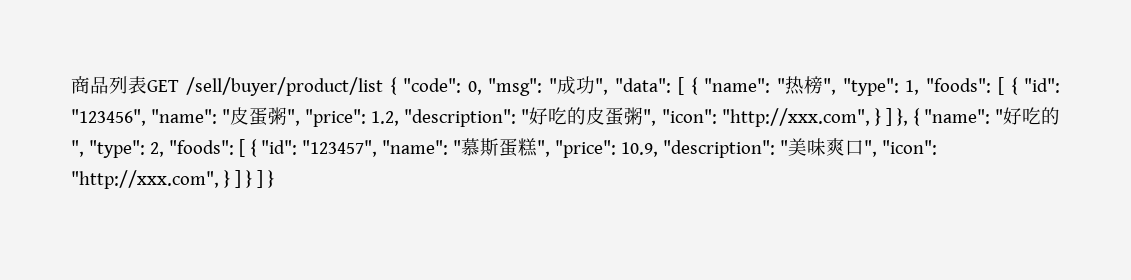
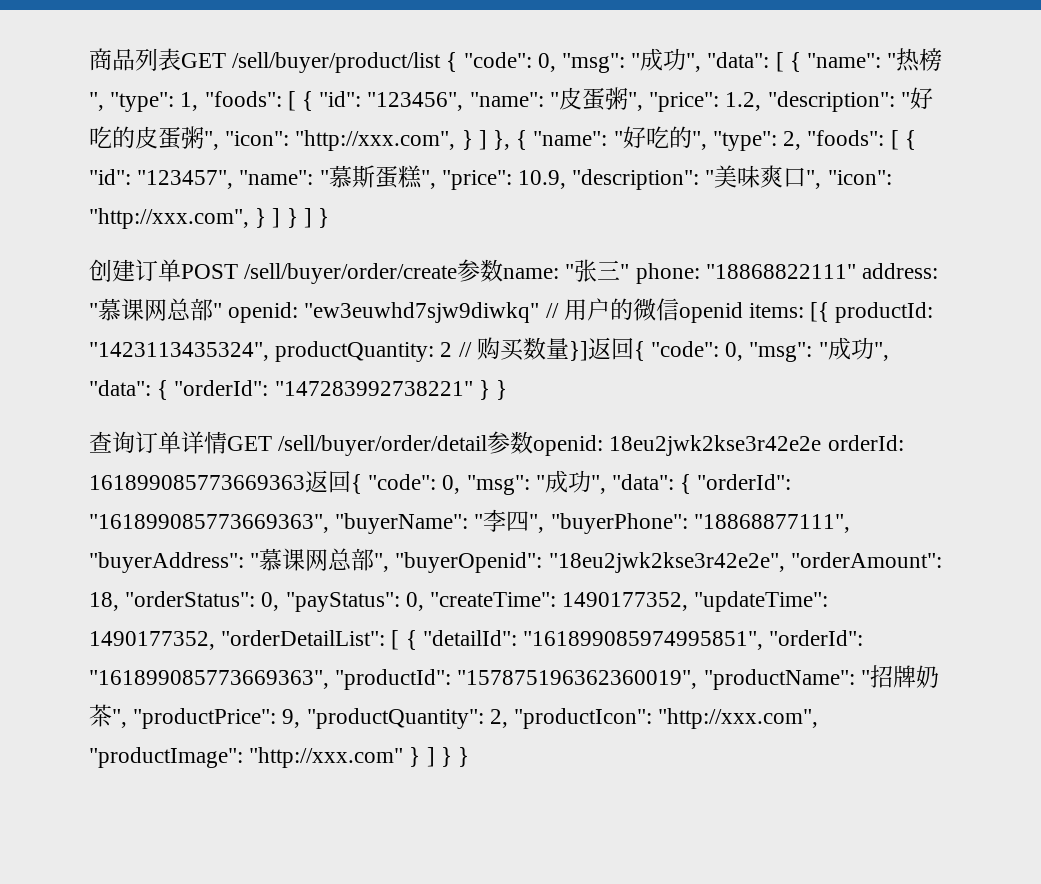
(274, 179) none -> [89,259,939,284] [89,298,934,323] [89,337,889,362] [89,380,508,400] [89,431,904,456] [89,470,792,495] [89,509,850,534] [89,548,942,573] [89,591,829,612] [89,630,864,650] [89,665,939,690] [89,704,819,729] [89,747,470,768] // 创建订单POST /sell/buyer/order/create参数name: "张三" phone: "18868822111" address: "慕课网总部" openid: "ew3euwhd7sjw9diwkq" // 用户的微信openid items: [{ productId: "1423113435324", productQuantity: 2 // 购买数量}]返回{ "code": 0, "msg": "成功", "data": { "orderId": "147283992738221" } } // 查询订单详情GET /sell/buyer/order/detail参数openid: 18eu2jwk2kse3r42e2e orderId: 161899085773669363返回{ "code": 0, "msg": "成功", "data": { "orderId": "161899085773669363", "buyerName": "李四", "buyerPhone": "18868877111", "buyerAddress": "慕课网总部", "buyerOpenid": "18eu2jwk2kse3r42e2e", "orderAmount": 18, "orderStatus": 0, "payStatus": 0, "createTime": 1490177352, "updateTime": 1490177352, "orderDetailList": [ { "detailId": "161899085974995851", "orderId": "161899085773669363", "productId": "157875196362360019", "productName": "招牌奶茶", "productPrice": 9, "productQuantity": 2, "productIcon": "http://xxx.com", "productImage": "http://xxx.com" } ] } }

